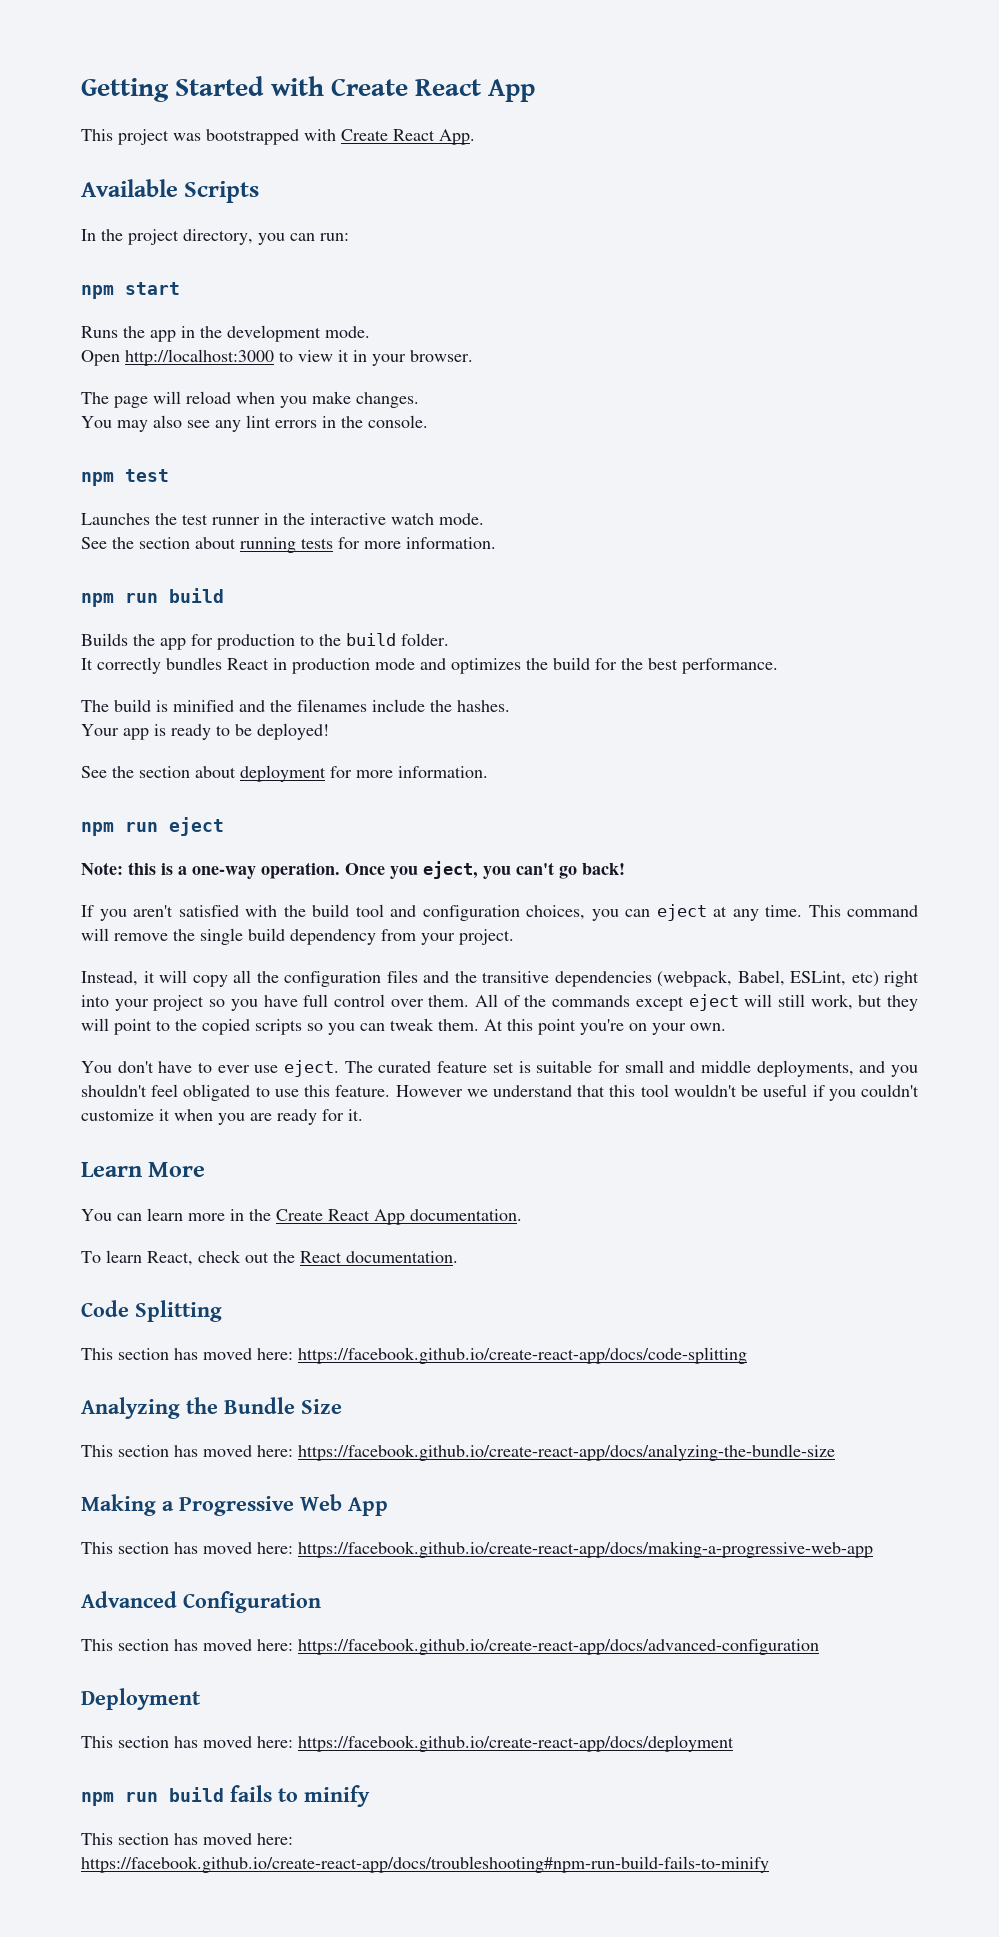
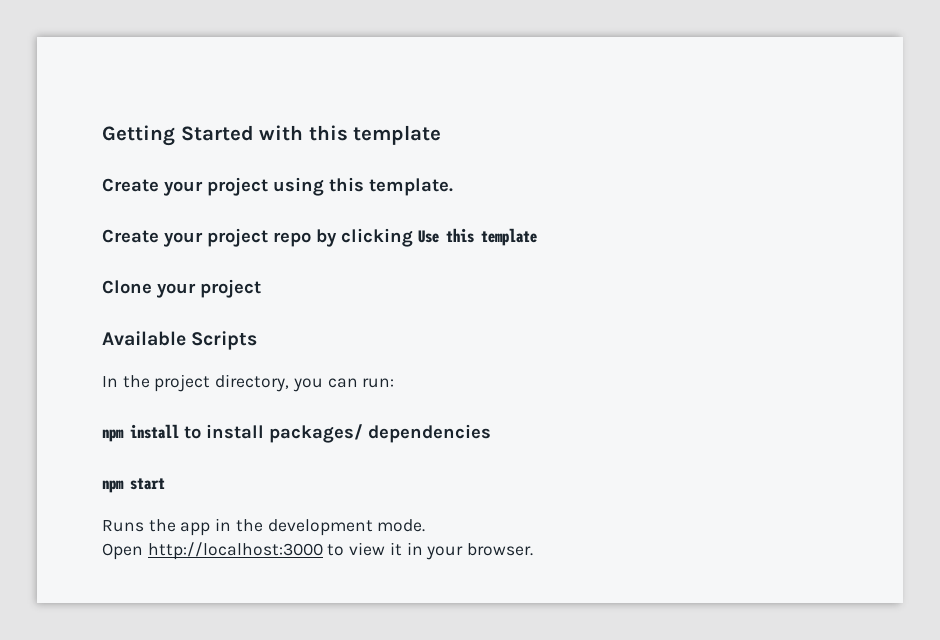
[330,78,536,102] [81,129,475,145] Create React App // This project was bootstrapped with Create React App. -> [308,125,442,145] [102,177,453,196] [102,228,537,247] [102,279,261,298] this template // Create your project using this template. // Create your project repo by clicking Use this template // Clone your project
(349, 237) none -> [102,424,491,443] // npm install to install packages/ dependencies
[81,391,419,408] [81,415,428,432] [81,469,169,486] [81,513,484,525] [81,537,496,553] [81,588,224,607] [81,633,449,650] [81,657,778,674] [81,699,510,712] [81,723,329,740] [81,765,488,782] [81,817,224,836] [81,861,625,879] [81,904,918,921] [81,928,514,945] [81,970,919,987] [81,994,919,1011] [81,1018,726,1035] [81,1060,919,1077] [81,1084,919,1101] [81,1109,363,1125] [81,1162,206,1177] [81,1208,522,1225] [81,1250,458,1266] [81,1300,222,1322] [81,1347,747,1364] [81,1397,342,1419] [81,1444,835,1461] [81,1494,388,1516] [81,1541,873,1558] [81,1591,321,1613] [81,1638,819,1655] [81,1688,201,1710] [81,1735,734,1752] [81,1785,370,1807] [81,1833,293,1845] [81,1856,769,1873] // The page will reload when you make changes. // You may also see any lint errors in the console. // npm test // Launches the test runner in the interactive watch mode. // See the section about running tests for more information. // npm run build // Builds the app for production to the build folder. // It correctly bundles React in production mode and optimizes the build for the best performance. // The build is minified and the filenames include the hashes. // Your app is ready to be deployed! // See the section about deployment for more information. // npm run eject // Note: this is a one-way operation. Once you eject, you can't go back! // If you aren't satisfied with the build tool and configuration choices, you can eject at any time. This command will remove the single build dependency from your project. // Instead, it will copy all the configuration files and the transitive dependencies (webpack, Babel, ESLint, etc) right into your project so you have full control over them. All of the commands except eject will still work, but they will point to the copied scripts so you can tweak them. At this point you're on your own. // You don't have to ever use eject. The curated feature set is suitable for small and middle deployments, and you shouldn't feel obligated to use this feature. However we understand that this tool wouldn't be useful if you couldn't customize it when you are ready for it. // Learn More // You can learn more in the Create React App documentation. // To learn React, check out the React documentation. // Code Splitting // This section has moved here: https://facebook.github.io/create-react-app/docs/code-splitting // Analyzing the Bundle Size // This section has moved here: https://facebook.github.io/create-react-app/docs/analyzing-the-bundle-size // Making a Progressive Web App // This section has moved here: https://facebook.github.io/create-react-app/docs/making-a-progressive-web-app // Advanced Configuration // This section has moved here: https://facebook.github.io/create-react-app/docs/advanced-configuration // Deployment // This section has moved here: https://facebook.github.io/create-react-app/docs/deployment // npm run build fails to minify // This section has moved here: https://facebook.github.io/create-react-app/docs/troubleshooting#npm-run-build-fails-to-minify -> (534, 549) none

